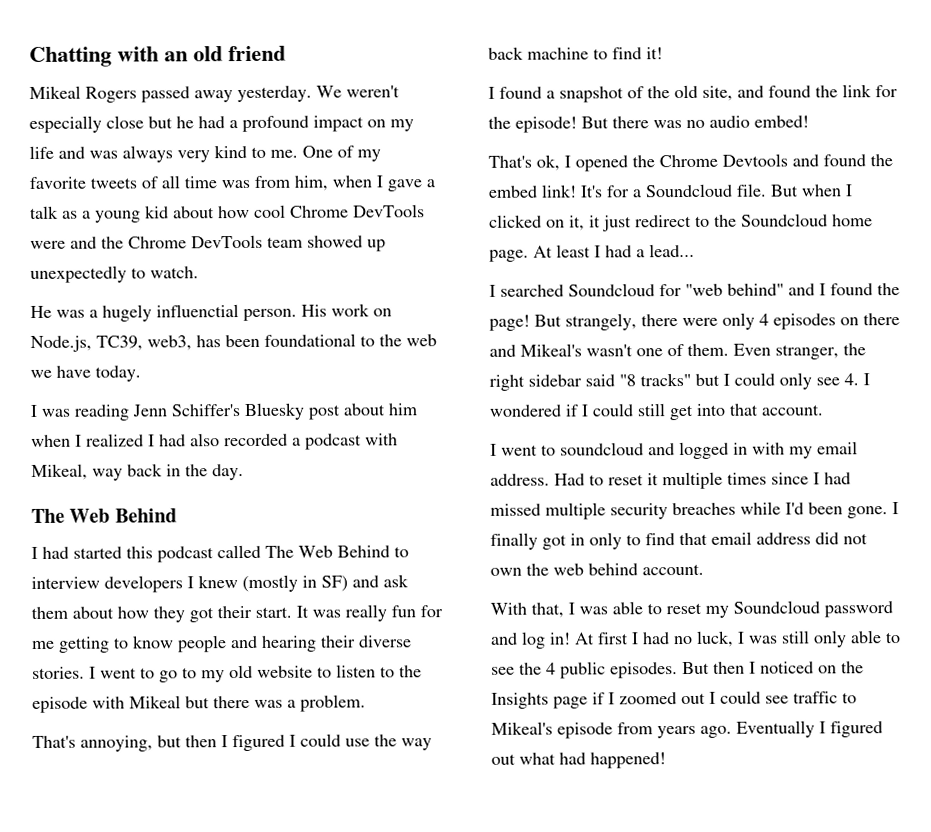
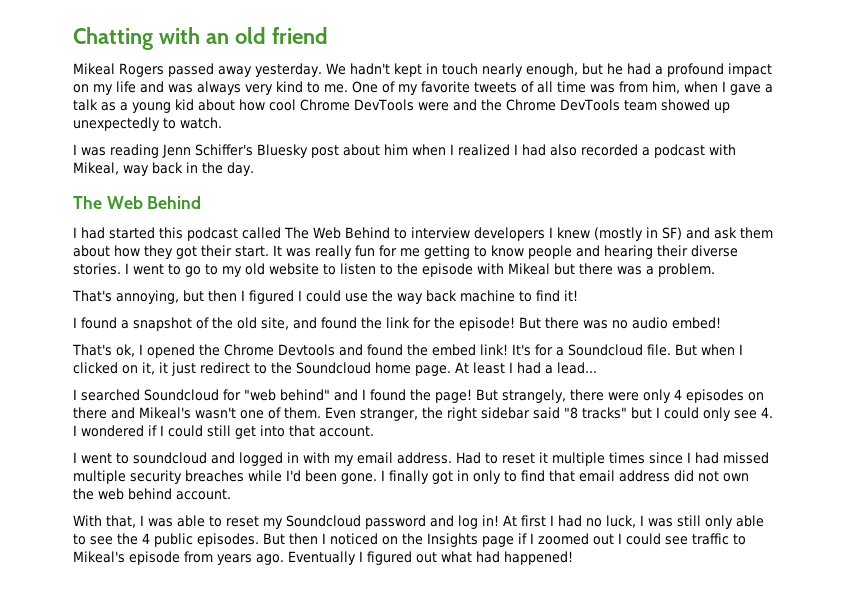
[346,85,400,98] [29,115,144,133] weren't especially close -> [349,63,578,77] hadn't kept in touch nearly enough,
[30,303,392,322] [30,333,437,352] [30,365,141,382] // He was a hugely influenctial person. His work on Node.js, TC39, web3, has been foundational to the web we have today. -> (222, 123) none

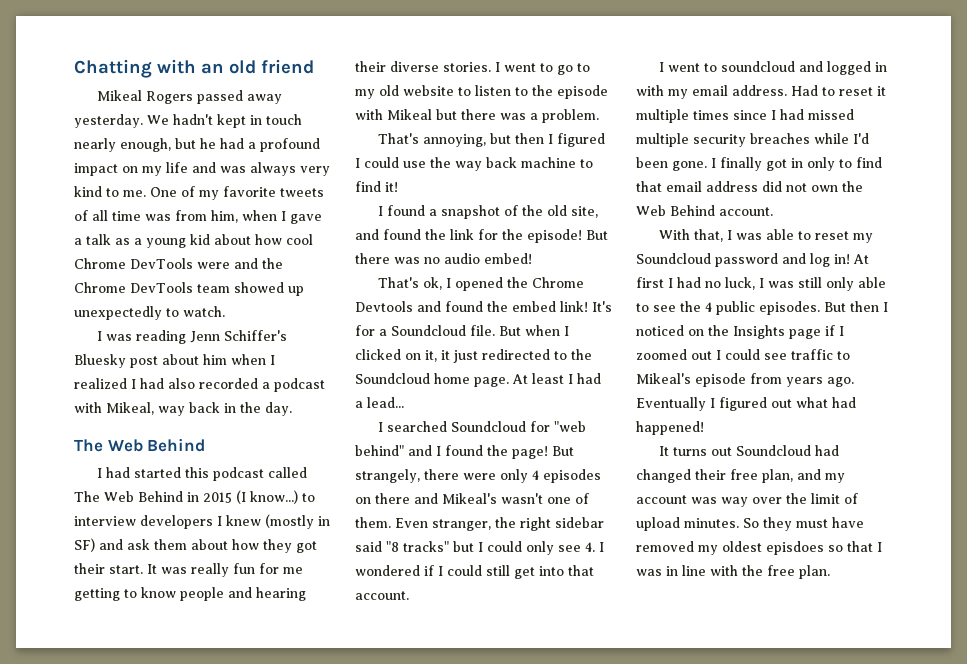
(390, 233) none -> [187,490,298,504] in 2015 (I know...)
[200,362,250,374] redirect -> [482,349,550,360] redirected
[98,488,172,500] web behind -> [636,205,715,216] Web Behind
(573, 558) none -> [658,445,839,456] [636,469,845,483] [636,493,858,507] [636,517,864,531] [636,541,882,555] [636,565,830,579] // It turns out Soundcloud had changed their free plan, and my account was way over the limit of upload minutes. So they must have removed my oldest episdoes so that I was in line with the free plan.

